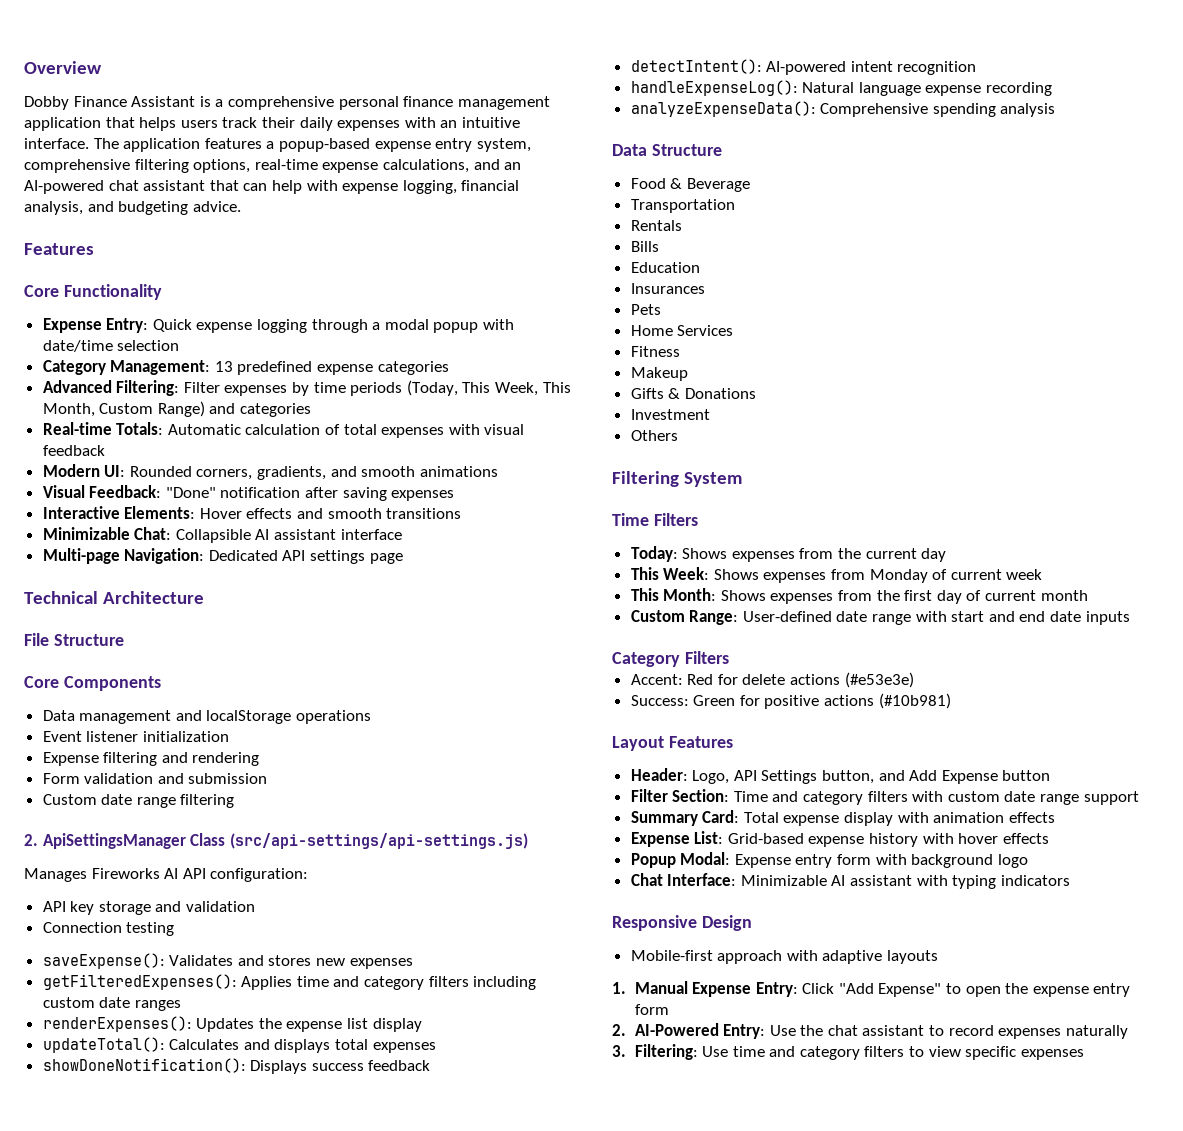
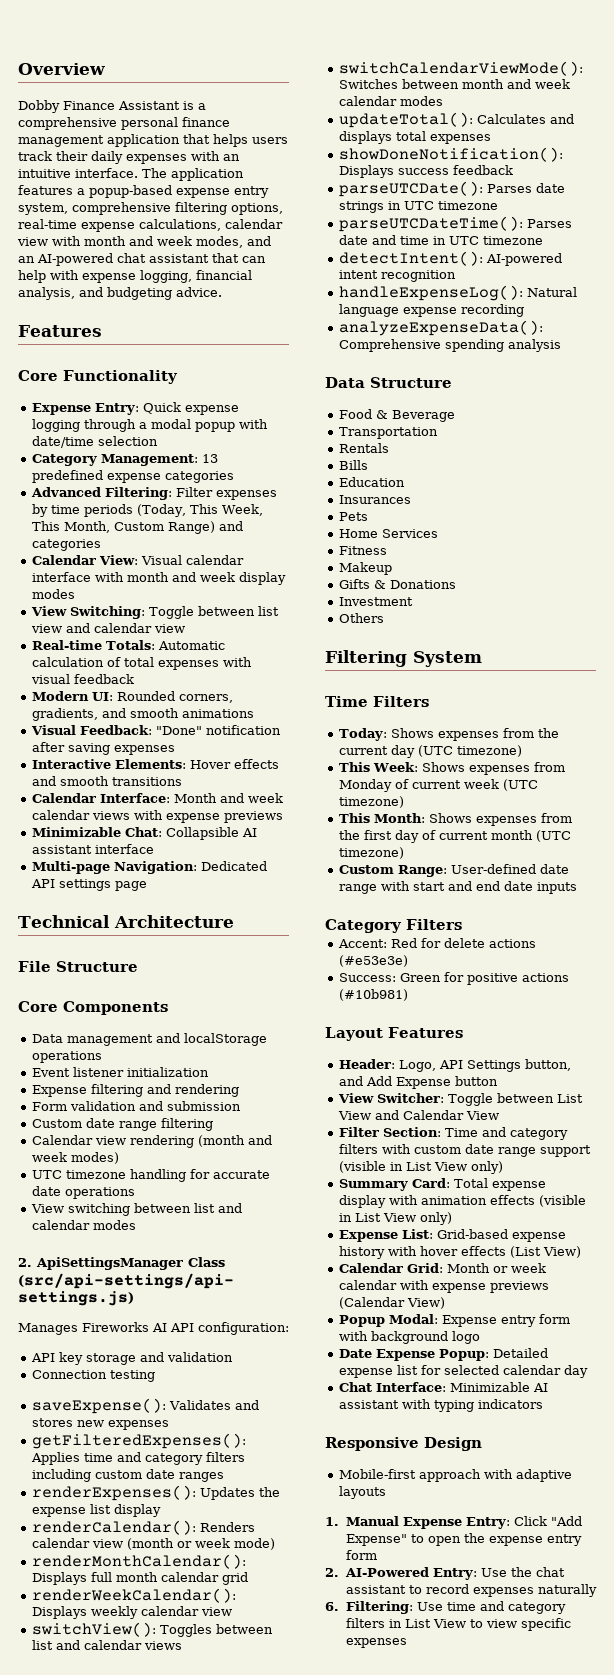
(469, 166) none -> [225,219,283,229] [17,236,243,248] calendar view with month and week modes,
(312, 410) none -> [32,555,245,565] [32,572,287,585] [32,589,76,599] [31,606,280,619] [31,623,186,633] // Calendar View: Visual calendar interface with month and week display modes // View Switching: Toggle between list view and calendar view
(462, 513) none -> [32,793,284,803] [32,810,284,823] // Calendar Interface: Month and week calendar views with expense previews
(235, 801) none -> [32,1135,273,1148] [32,1152,120,1164] [32,1169,271,1182] [32,1186,136,1199] [31,1203,243,1216] [32,1220,137,1230] // Calendar view rendering (month and week modes) // UTC timezone handling for accurate date operations // View switching between list and calendar modes
(422, 1025) none -> [32,1520,256,1535] [32,1538,276,1550] [32,1554,247,1569] [32,1572,249,1585] [32,1588,237,1603] [32,1606,233,1619] [32,1622,274,1637] [32,1640,183,1650] [339,61,584,76] [339,79,571,89] [339,96,444,106] // renderCalendar(): Renders calendar view (month or week mode) // renderMonthCalendar(): Displays full month calendar grid // renderWeekCalendar(): Displays weekly calendar view // switchView(): Toggles between list and calendar views // switchCalendarViewMode(): Switches between month and week calendar modes
(431, 1065) none -> [339,181,566,197] [339,201,499,213] [339,216,573,232] [339,235,544,245] // parseUTCDate(): Parses date strings in UTC timezone // parseUTCDateTime(): Parses date and time in UTC timezone
(947, 555) none -> [418,745,523,757] (UTC timezone)
(1043, 574) none -> [503,779,539,791] [339,796,405,808] (UTC timezone)
(1088, 595) none -> [536,830,572,842] [339,847,405,859] (UTC timezone)
(1051, 775) none -> [338,1093,584,1106] [338,1110,500,1120] // View Switcher: Toggle between List View and Calendar View
(1139, 798) none -> [339,1161,504,1174] (visible in List View only)
(1055, 817) none -> [539,1195,587,1207] [339,1212,453,1225] (visible in List View only)
(1049, 838) none -> [510,1246,582,1258] [339,1263,547,1273] [339,1280,550,1293] [339,1297,446,1309] (List View) // Calendar Grid: Month or week calendar with expense previews (Calendar View)
(1028, 861) none -> [339,1348,549,1361] [339,1365,589,1378] // Date Expense Popup: Detailed expense list for selected calendar day
[612,1045,626,1057] 3. -> [325,1602,339,1611] 6.
(905, 1051) none -> [388,1619,466,1628] in List View

